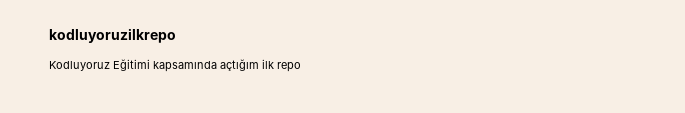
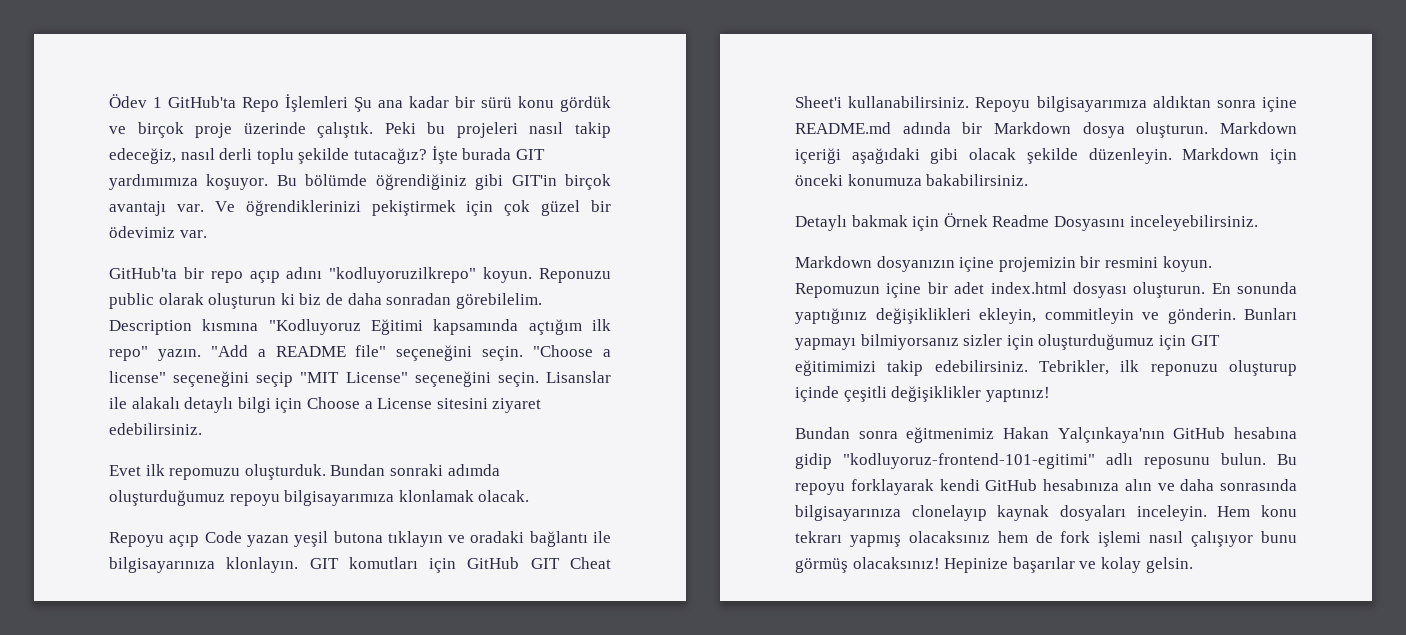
[49,28,176,43] [49,59,301,72] kodluyoruzilkrepo // Kodluyoruz Eğitimi kapsamında açtığım ilk repo -> [109,94,611,112] [109,122,611,138] [109,146,545,164] [109,174,611,190] [109,200,611,216] [109,226,207,238] [109,267,611,283] [109,293,542,309] [109,319,611,335] [109,345,612,361] [109,371,611,387] [109,397,542,413] [109,423,202,435] [109,464,500,480] [109,490,530,506] [109,531,611,547] [109,557,611,573] [795,96,1297,112] [795,122,1297,138] [795,148,1297,164] [795,174,1029,186] [795,213,1258,231] [795,256,1212,272] [795,282,1297,298] [795,308,1297,324] [795,334,1220,350] [795,360,1297,376] [795,386,1050,402] [795,427,1297,443] [795,453,1297,469] [795,479,1297,495] [795,505,1297,521] [795,531,1297,547] [795,557,1193,573] Ödev 1 GitHub'ta Repo İşlemleri Şu ana kadar bir sürü konu gördük ve birçok proje üzerinde çalıştık. Peki bu projeleri nasıl takip edeceğiz, nasıl derli toplu şekilde tutacağız? İşte burada GIT yardımımıza koşuyor. Bu bölümde öğrendiğiniz gibi GIT'in birçok avantajı var. Ve öğrendiklerinizi pekiştirmek için çok güzel bir ödevimiz var. // GitHub'ta bir repo açıp adını "kodluyoruzilkrepo" koyun. Reponuzu public olarak oluşturun ki biz de daha sonradan görebilelim. Description kısmına "Kodluyoruz Eğitimi kapsamında açtığım ilk repo" yazın. "Add a README file" seçeneğini seçin. "Choose a license" seçeneğini seçip "MIT License" seçeneğini seçin. Lisanslar ile alakalı detaylı bilgi için Choose a License sitesini ziyaret edebilirsiniz. // Evet ilk repomuzu oluşturduk. Bundan sonraki adımda oluşturduğumuz repoyu bilgisayarımıza klonlamak olacak. // Repoyu açıp Code yazan yeşil butona tıklayın ve oradaki bağlantı ile bilgisayarınıza klonlayın. GIT komutları için GitHub GIT Cheat Sheet'i kullanabilirsiniz. Repoyu bilgisayarımıza aldıktan sonra içine README.md adında bir Markdown dosya oluşturun. Markdown içeriği aşağıdaki gibi olacak şekilde düzenleyin. Markdown için önceki konumuza bakabilirsiniz. // Detaylı bakmak için Örnek Readme Dosyasını inceleyebilirsiniz. // Markdown dosyanızın içine projemizin bir resmini koyun. Repomuzun içine bir adet index.html dosyası oluşturun. En sonunda yaptığınız değişiklikleri ekleyin, commitleyin ve gönderin. Bunları yapmayı bilmiyorsanız sizler için oluşturduğumuz için GIT eğitimimizi takip edebilirsiniz. Tebrikler, ilk reponuzu oluşturup içinde çeşitli değişiklikler yaptınız! // Bundan sonra eğitmenimiz Hakan Yalçınkaya'nın GitHub hesabına gidip "kodluyoruz-frontend-101-egitimi" adlı reposunu bulun. Bu repoyu forklayarak kendi GitHub hesabınıza alın ve daha sonrasında bilgisayarınıza clonelayıp kaynak dosyaları inceleyin. Hem konu tekrarı yapmış olacaksınız hem de fork işlemi nasıl çalışıyor bunu görmüş olacaksınız! Hepinize başarılar ve kolay gelsin.

